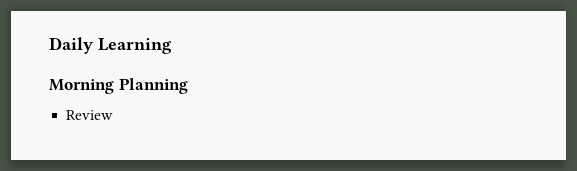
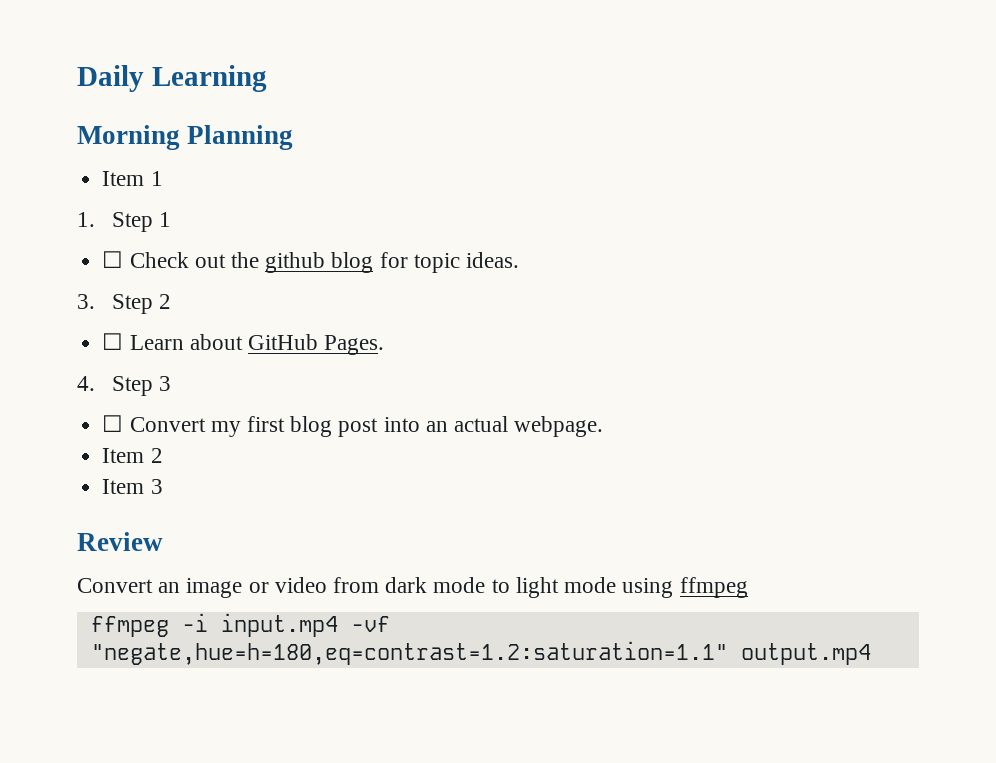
[66,110,114,120] Review -> [102,171,163,186] [77,212,172,232] [102,251,519,273] [77,294,172,314] [102,333,385,355] [77,376,172,396] [102,415,604,437] [102,448,163,463] [102,479,163,494] [77,532,163,551] [77,577,748,598] [90,613,390,637] [90,641,871,665] Item 1 // 1. Step 1 // ☐ Check out the github blog for topic ideas. // 3. Step 2 // ☐ Learn about GitHub Pages. // 4. Step 3 // ☐ Convert my first blog post into an actual webpage. // Item 2 // Item 3 // Review // Convert an image or video from dark mode to light mode using ffmpeg // ffmpeg -i input.mp4 -vf "negate,hue=h=180,eq=contrast=1.2:saturation=1.1" output.mp4

